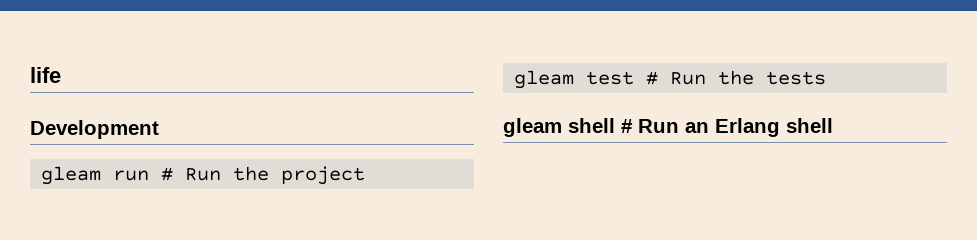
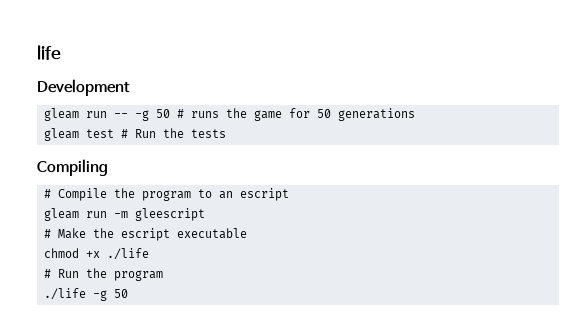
[160,166,365,185] # Run the project -> [113,108,415,121] -- -g 50 # runs the game for 50 generations
[503,118,833,137] gleam shell # Run an Erlang shell -> [37,159,108,176] [43,188,289,201] [43,208,205,221] [43,228,247,241] [43,248,149,260] [43,268,163,281] [43,288,128,301] Compiling // # Compile the program to an escript // gleam run -m gleescript // # Make the escript executable // chmod +x ./life // # Run the program // ./life -g 50

